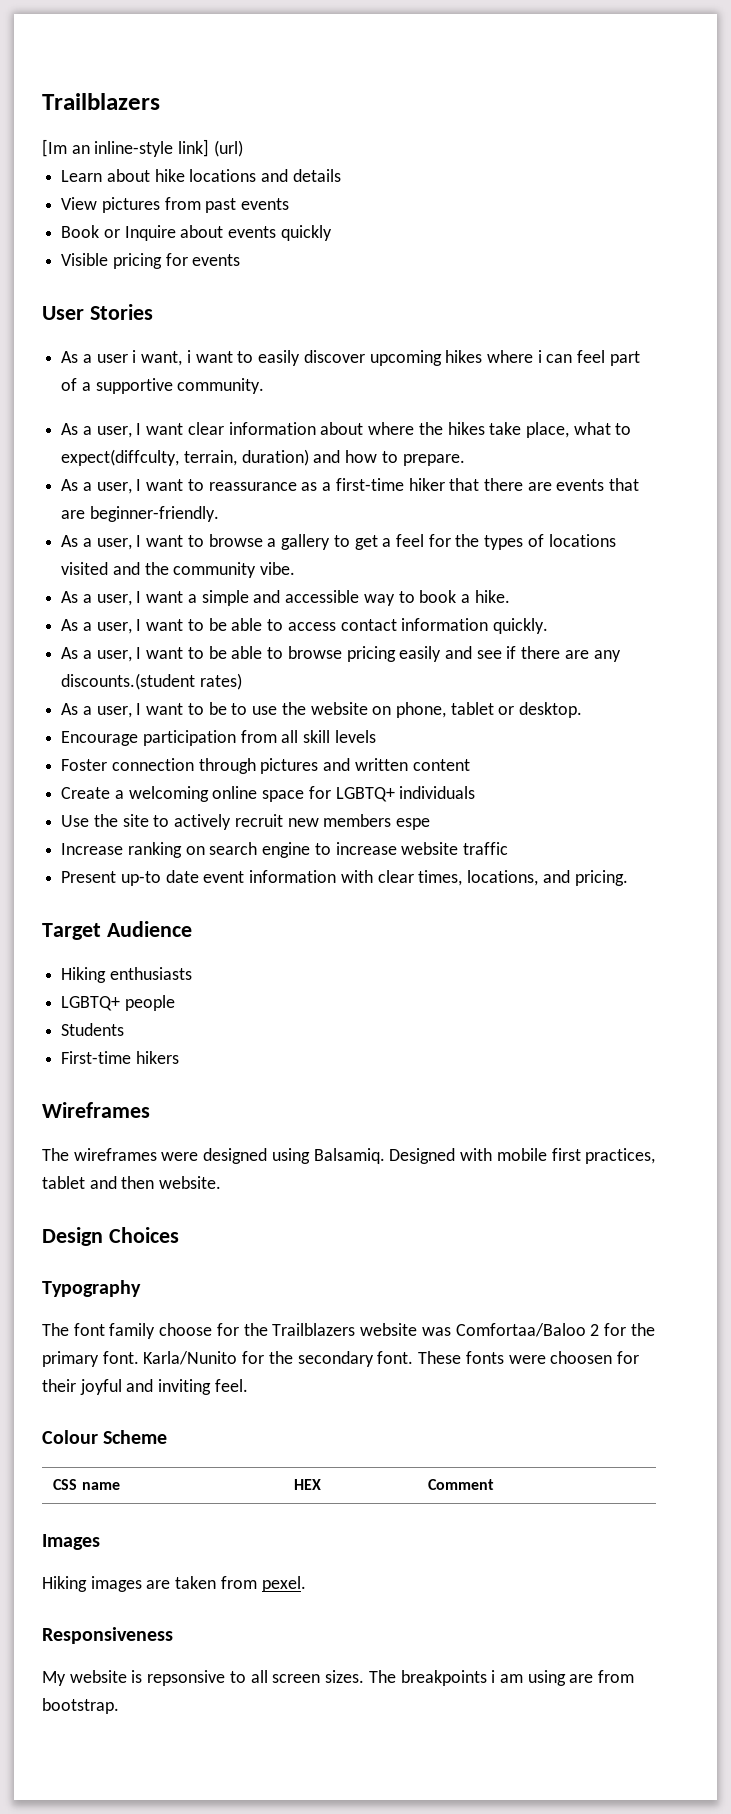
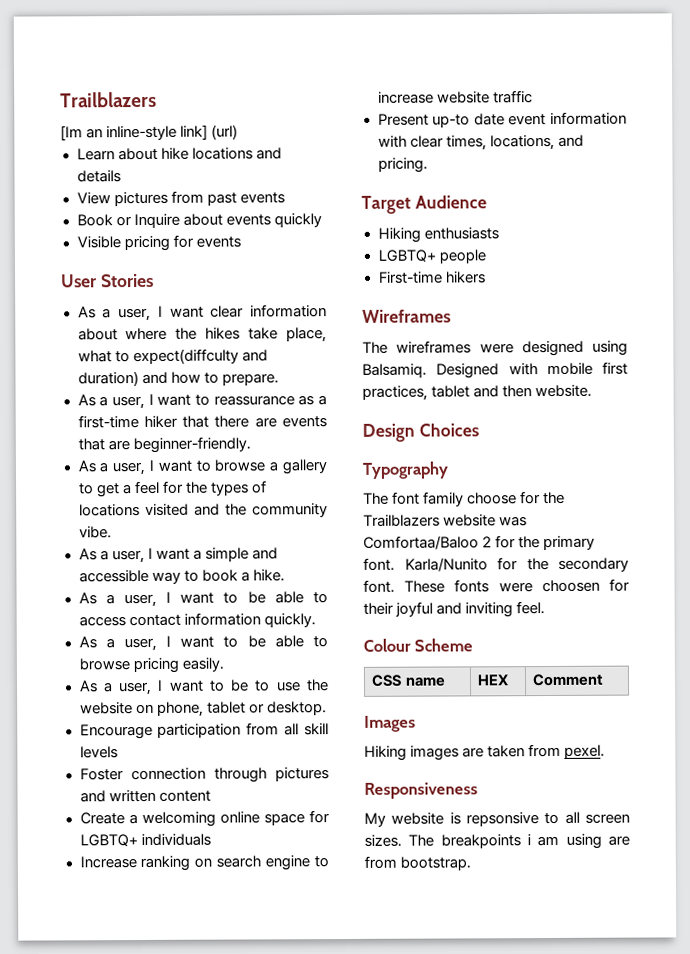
[61,350,640,366] [61,378,265,394] // As a user i want, i want to easily discover upcoming hikes where i can feel part of a supportive community. -> (154, 280) none
[61,449,237,466] expect(diffculty, terrain, -> [132,348,268,365] expect(diffculty and
[399,646,621,662] [61,673,242,690] easily and see if there are any discounts.(student rates) -> [181,657,224,672] easily.
[61,814,431,830] // Use the site to actively recruit new members espe -> (211, 840) none
[61,1023,125,1036] // Students -> (486, 256) none

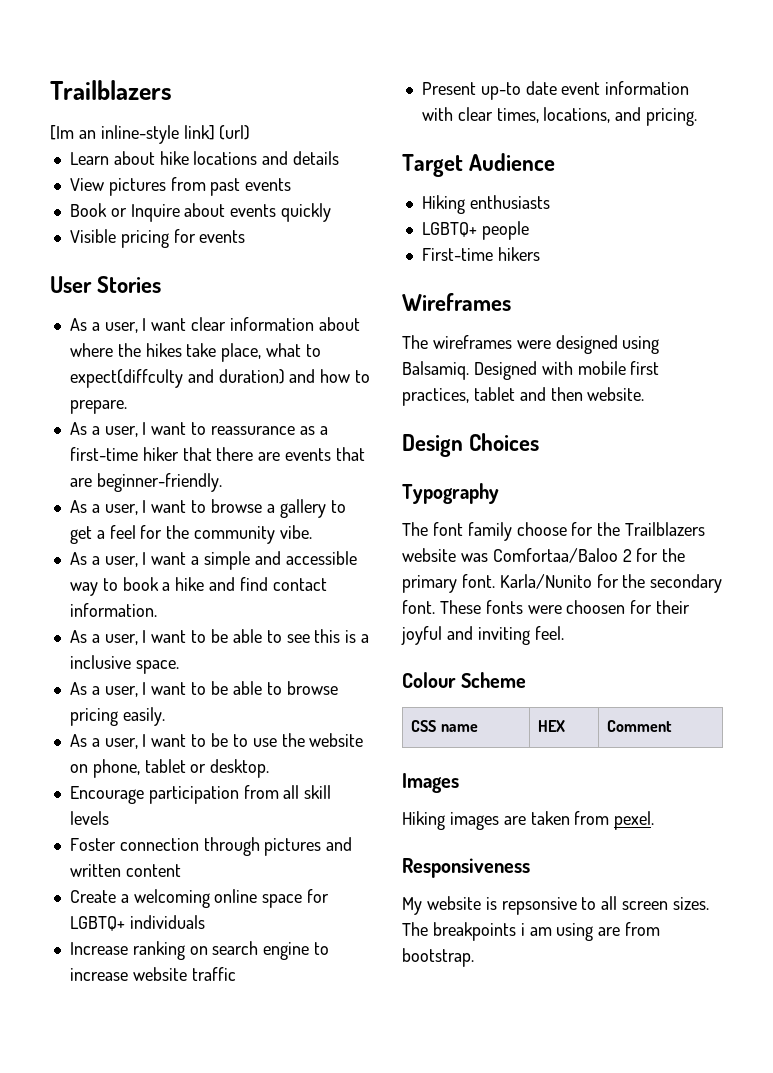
[210,480,267,496] [78,503,247,517] types of locations visited and the -> (190, 532) none
[252,569,285,582] [78,591,328,608] [78,612,316,628] hike. // As a user, I want to be able to access contact information quickly. -> [175,577,327,591] [69,603,157,617] [69,629,370,645] [69,655,179,674] hike and find contact information. // As a user, I want to be able to see this is a inclusive space.

